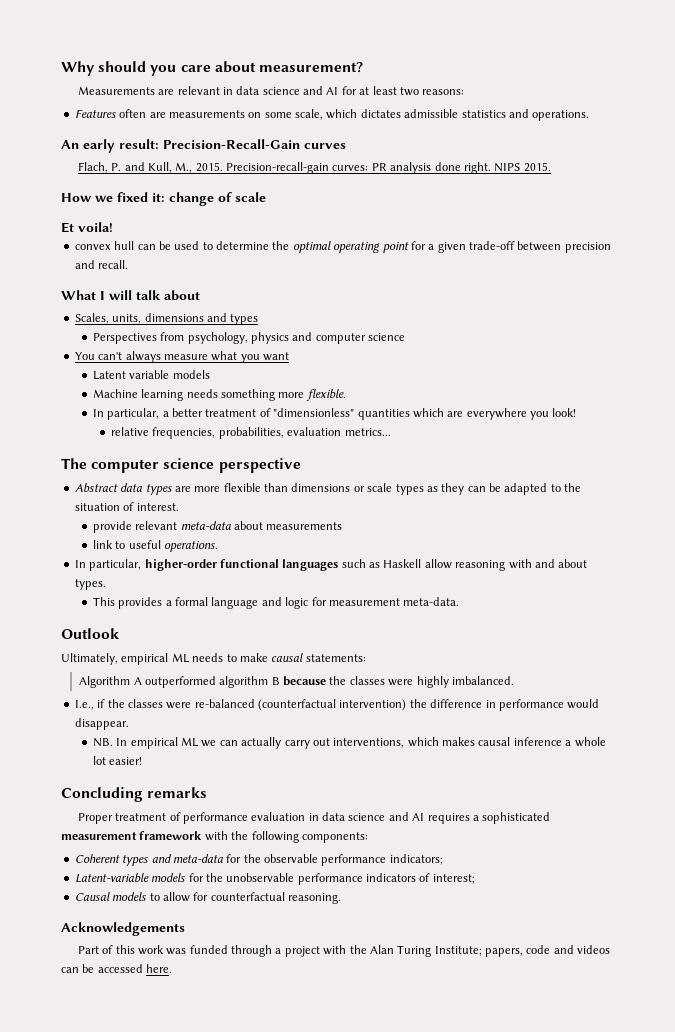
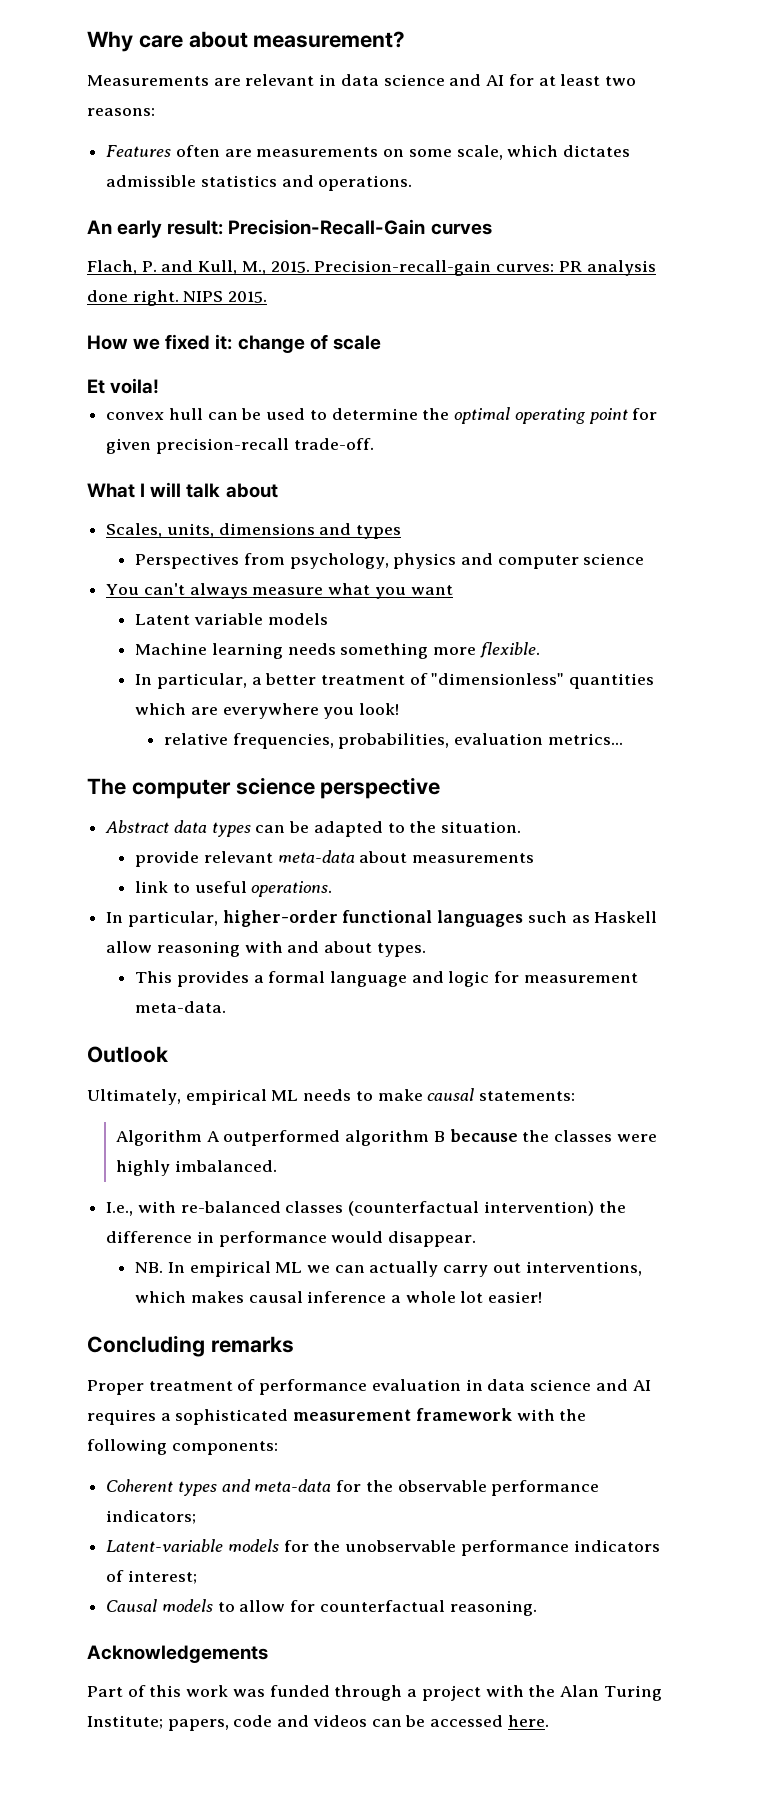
[98,61,177,76] should you -> (133, 41) none
[428,241,611,253] [74,260,129,269] a given trade-off between precision and recall. -> [106,438,374,454] given precision-recall trade-off.
[174,483,465,495] are more flexible than dimensions or scale types as they -> (251, 829) none
[74,502,179,511] situation of interest. -> [441,821,522,833] situation.
[97,699,255,709] if the classes were re-balanced -> [137,1201,344,1213] with re-balanced classes

